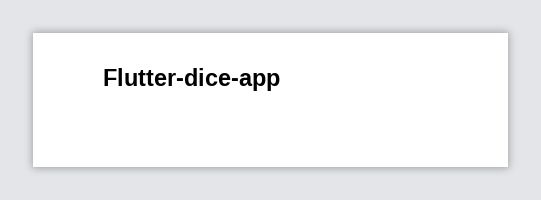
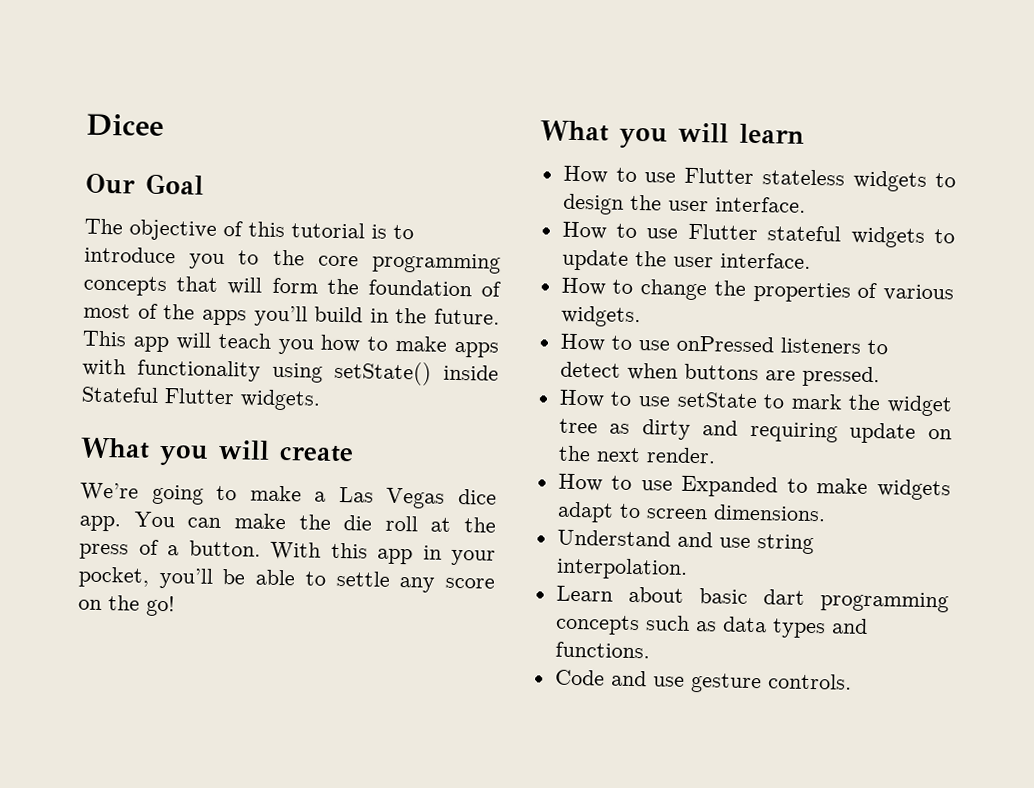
[103,68,280,91] Flutter-dice-app -> [86,113,164,137] [85,173,204,195] [84,218,414,241] [84,246,501,274] [83,275,501,297] [83,303,500,327] [82,330,499,358] [82,358,499,386] [81,386,321,411] [80,437,354,466] [80,482,497,509] [79,511,496,533] [79,539,496,566] [78,566,496,593] [78,595,175,617] [540,120,805,149] [562,165,956,192] [562,193,806,215] [561,221,955,248] [561,249,811,271] [560,277,954,303] [560,305,641,328] [559,333,888,355] [559,361,880,388] [558,389,953,417] [558,418,952,444] [557,445,716,464] [557,473,951,501] [556,501,826,523] [556,529,814,555] [555,557,688,580] [555,585,949,613] [554,614,868,639] [554,641,650,659] [554,669,852,694] Dicee // Our Goal // The objective of this tutorial is to introduce you to the core programming concepts that will form the foundation of most of the apps you’ll build in the future. This app will teach you how to make apps with functionality using setState() inside Stateful Flutter widgets. // What you will create // We’re going to make a Las Vegas dice app. You can make the die roll at the press of a button. With this app in your pocket, you’ll be able to settle any score on the go! // What you will learn // How to use Flutter stateless widgets to design the user interface. // How to use Flutter stateful widgets to update the user interface. // How to change the properties of various widgets. // How to use onPressed listeners to detect when buttons are pressed. // How to use setState to mark the widget tree as dirty and requiring update on the next render. // How to use Expanded to make widgets adapt to screen dimensions. // Understand and use string interpolation. // Learn about basic dart programming concepts such as data types and functions. // Code and use gesture controls.

